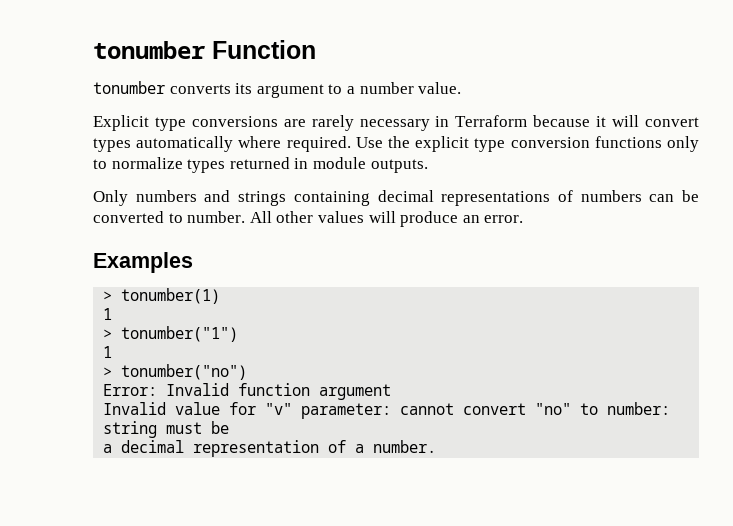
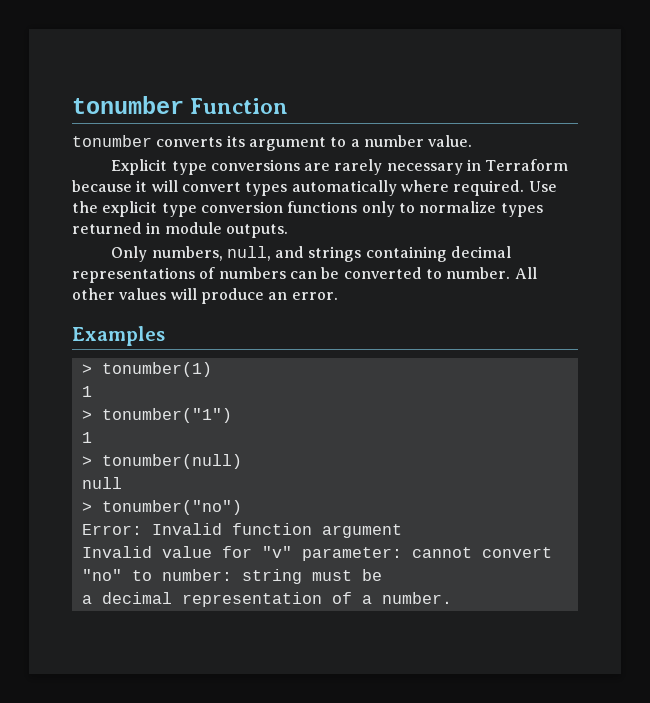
[135,190,197,202] numbers -> [151,246,271,261] numbers, null,
(113, 352) none -> [81,454,242,469] [81,477,122,489] // > tonumber(null) // null

